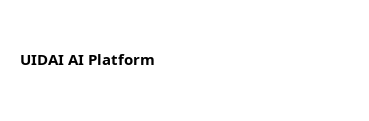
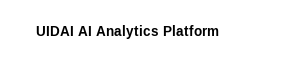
(85, 60) none -> [96,25,159,39] Analytics

